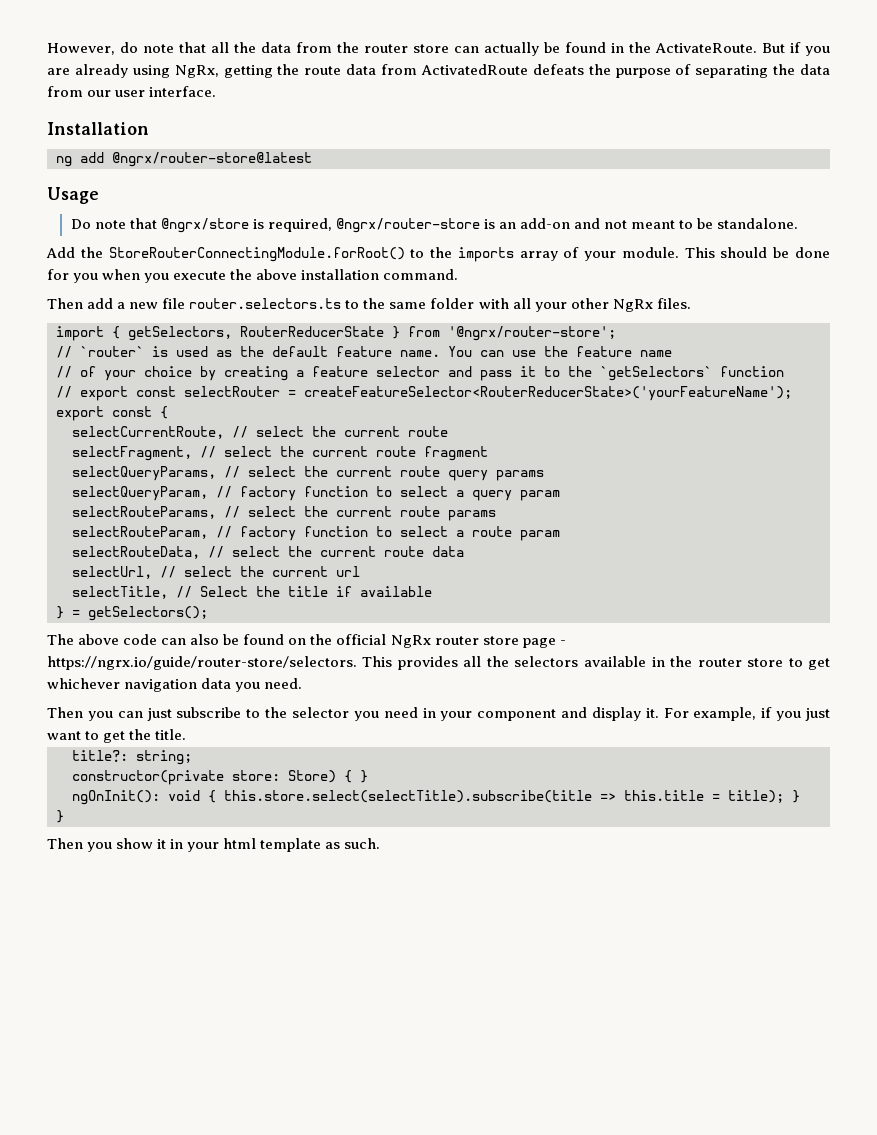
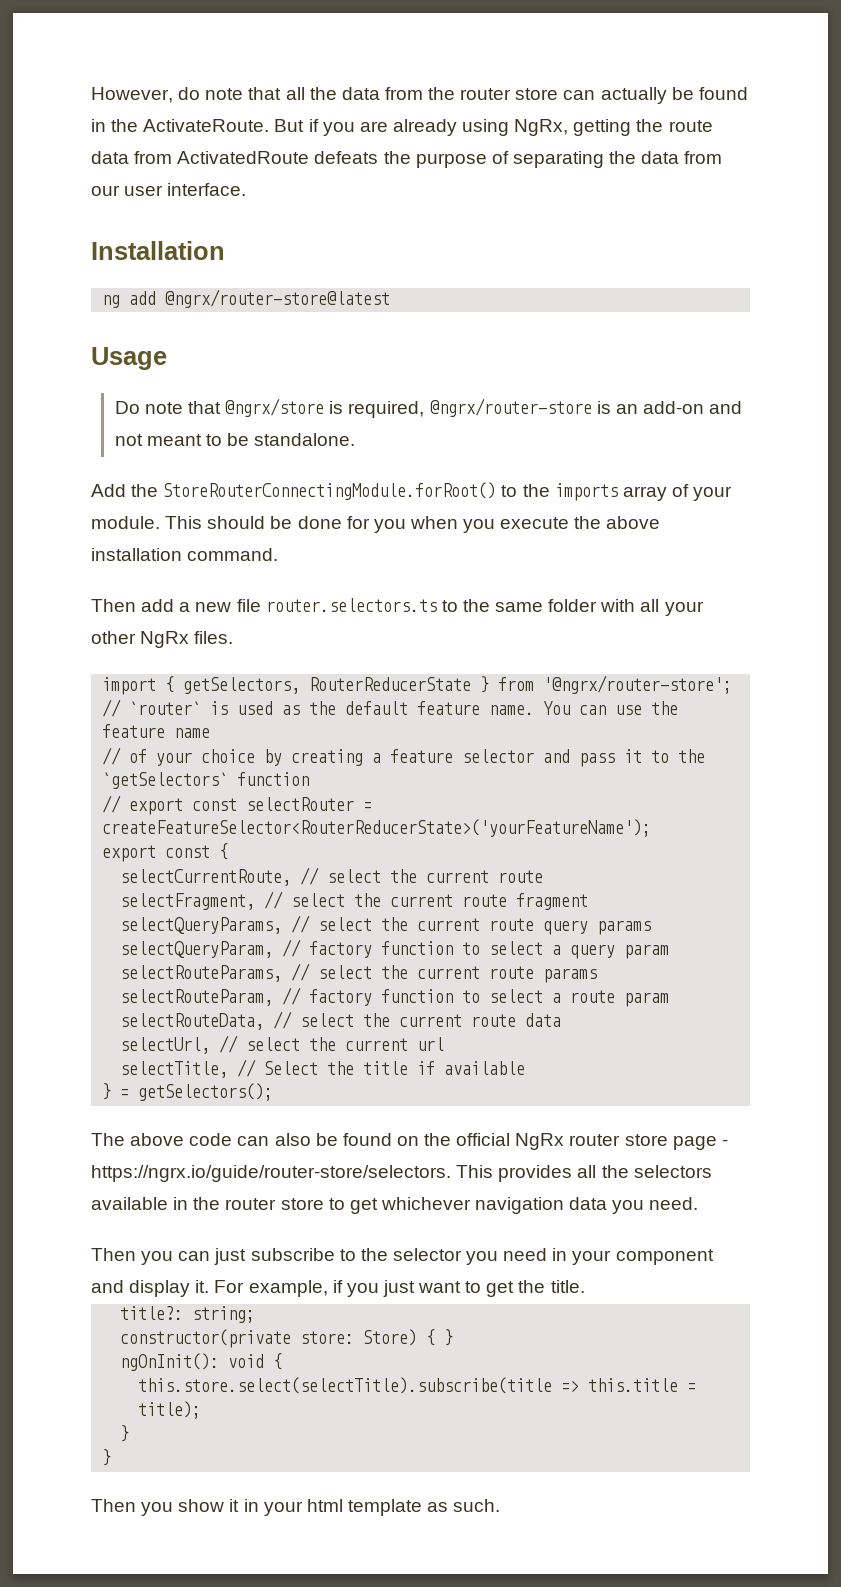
(216, 796) none -> (283, 1361) //
(784, 796) none -> (202, 1410) //

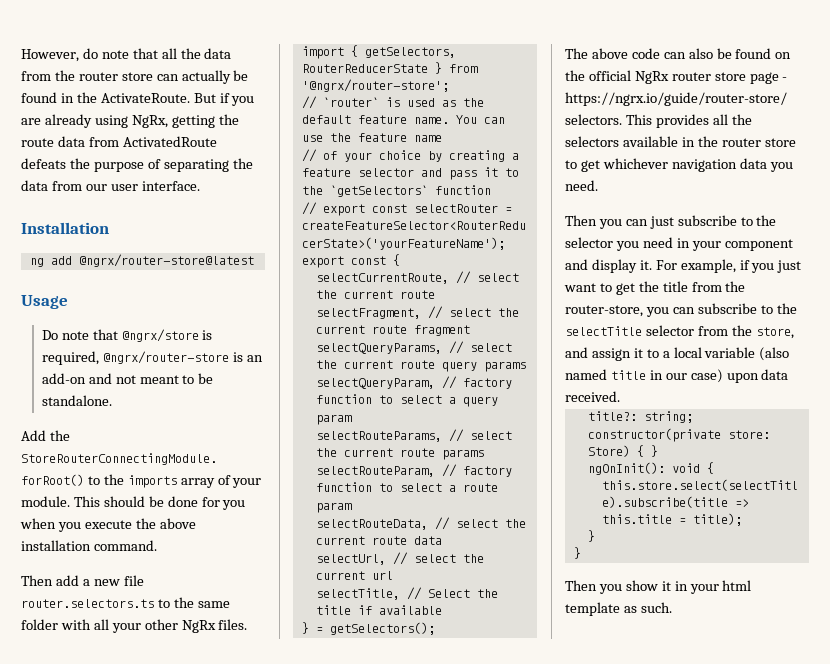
[550,1280,585,1293] title. -> [662,281,746,292] [565,303,797,317] [565,325,794,339] [565,347,790,361] [565,369,789,383] [565,391,620,402] title from the router-store, you can subscribe to the selectTitle selector from the store, and assign it to a local variable (also named title in our case) upon data received.

